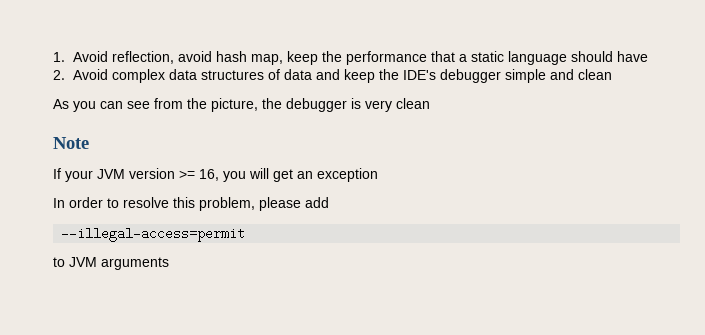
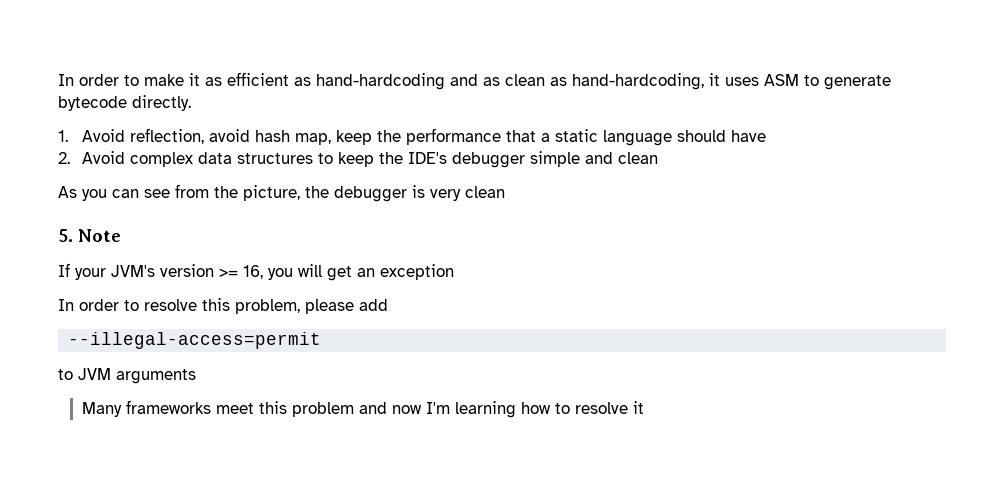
(53, 57) none -> [58,72,891,90] [58,95,191,111] In order to make it as efficient as hand-hardcoding and as clean as hand-hardcoding, it uses ASM to generate bytecode directly. //
[268,69,341,80] of data and -> [317,153,333,164] to
(430, 103) none -> [58,229,73,242] 5.
[97,169,125,179] JVM -> [111,265,155,277] JVM's
(169, 263) none -> [81,400,644,418] // Many frameworks meet this problem and now I'm learning how to resolve it

